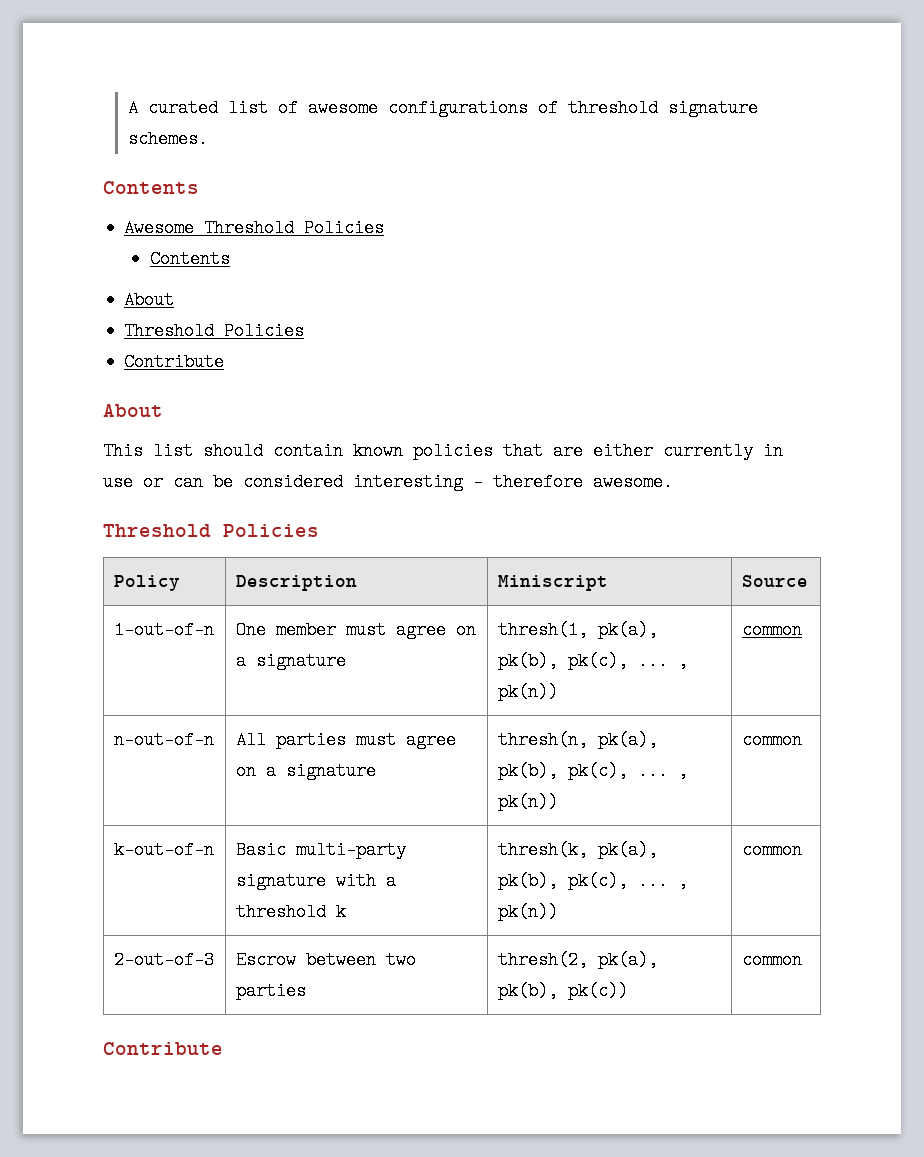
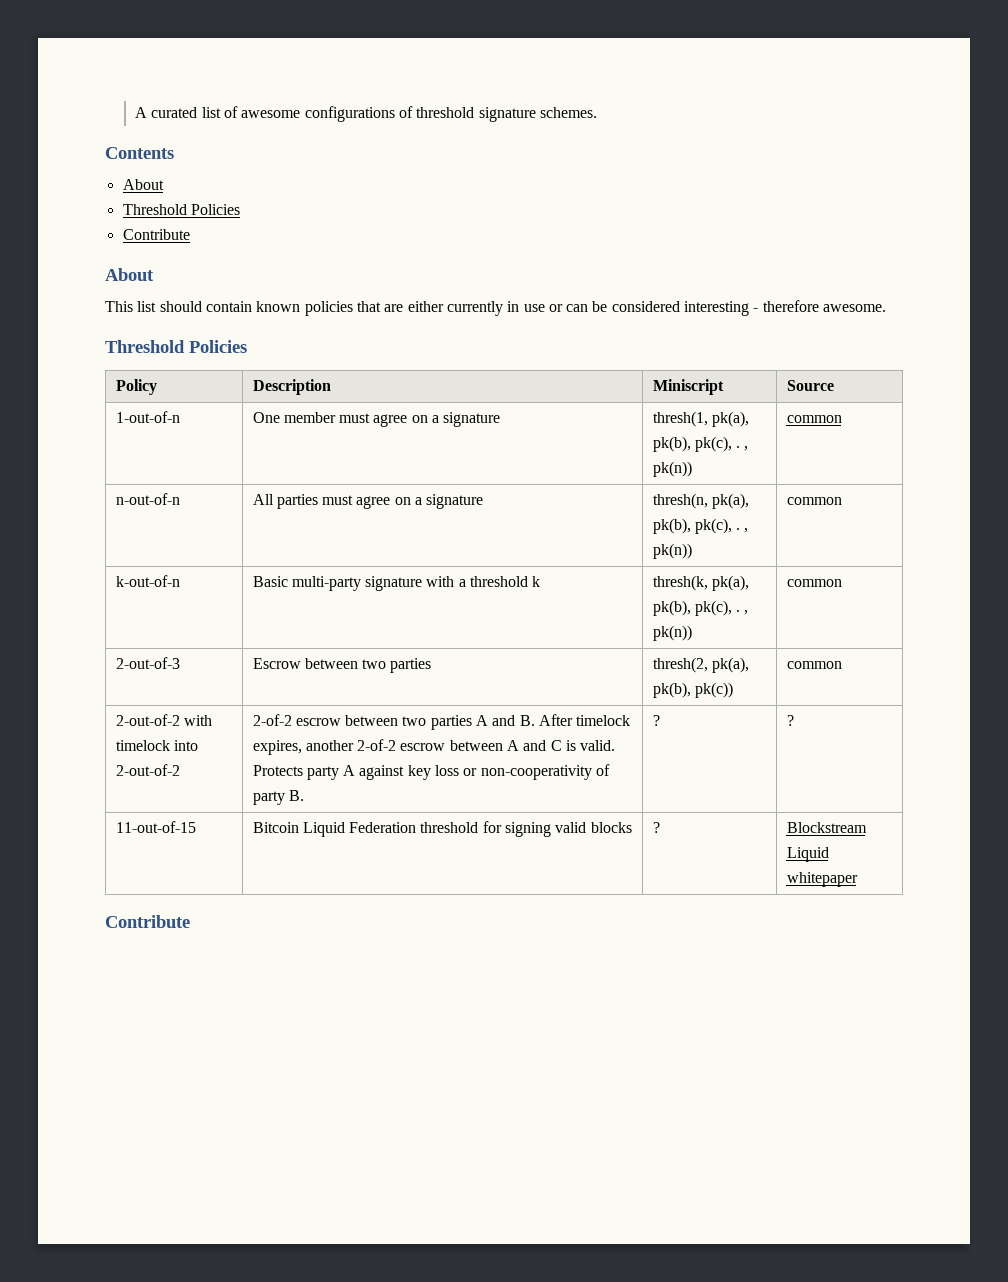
[124,219,385,237] [149,250,230,268] // Awesome Threshold Policies // Contents -> (174, 153) none
[637,652,668,670] ... -> [736,446,741,448] .
[637,762,668,780] ... -> [736,528,741,530] .
[637,872,668,890] ... -> [736,610,741,612] .
(802, 960) none -> [115,714,212,726] [115,740,198,751] [115,764,180,776] [252,714,631,730] [252,739,616,755] [252,764,611,780] [252,790,304,805] [652,715,660,726] [786,715,794,726] [115,821,196,833] [252,821,632,837] [652,822,660,833] [786,822,867,833] [786,847,829,862] [786,872,858,887] // 2-out-of-2 with timelock into 2-out-of-2 | 2-of-2 escrow between two parties A and B. After timelock expires, another 2-of-2 escrow between A and C is valid. Protects party A against key loss or non-cooperativity of party B. | ? | ? // 11-out-of-15 | Bitcoin Liquid Federation threshold for signing valid blocks | ? | Blockstream Liquid whitepaper

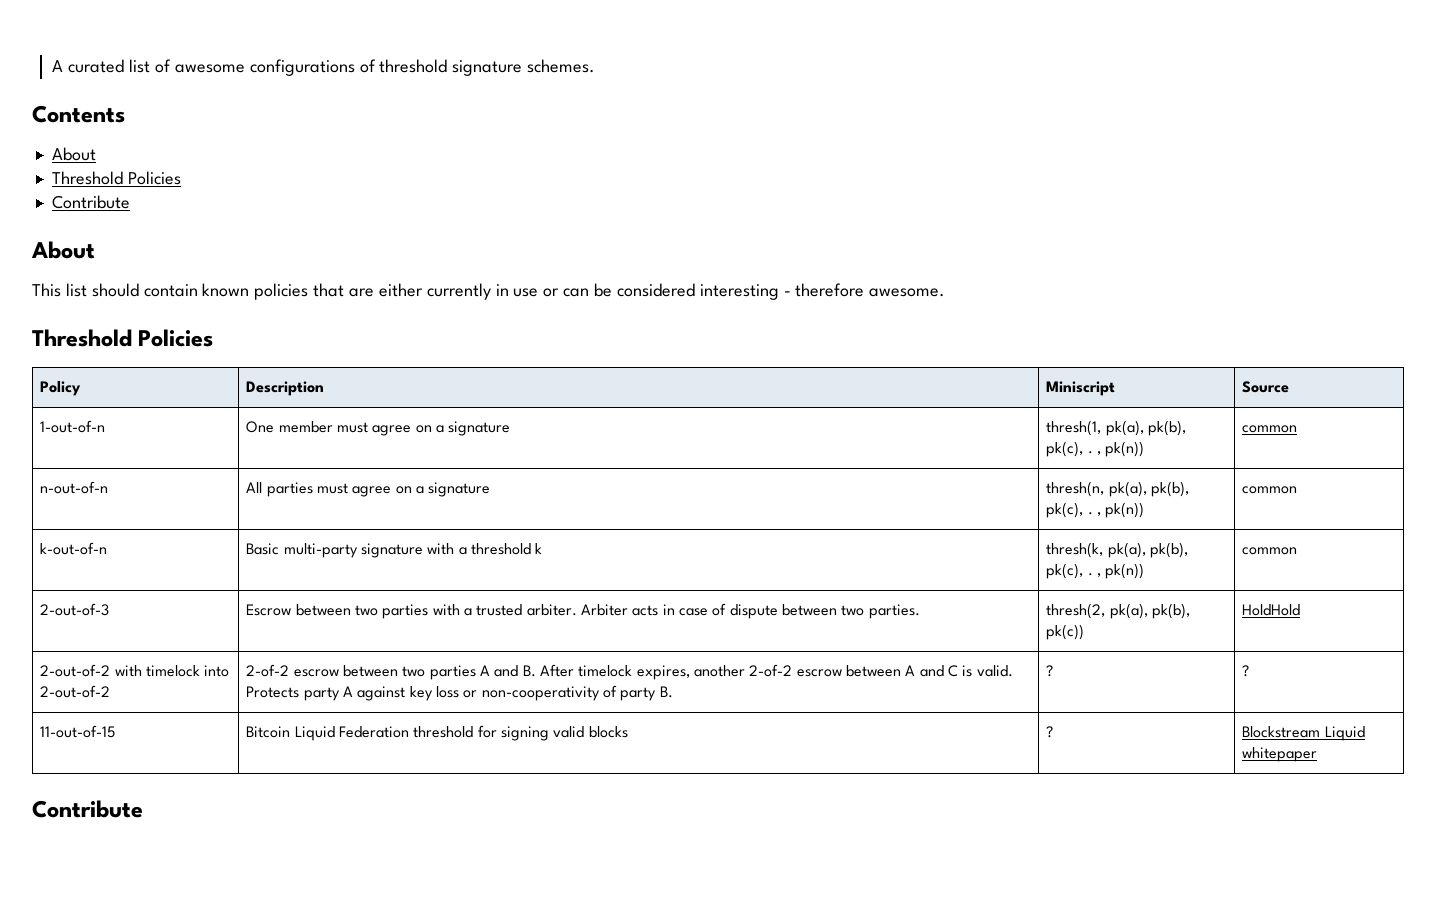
(432, 665) none -> [432,603,920,619] with a trusted arbiter. Arbiter acts in case of dispute between two parties.
[786,661,842,669] common -> [1242,604,1301,616] HoldHold

